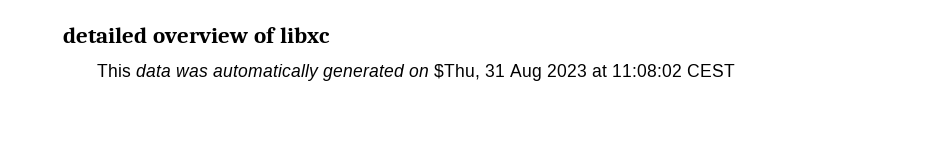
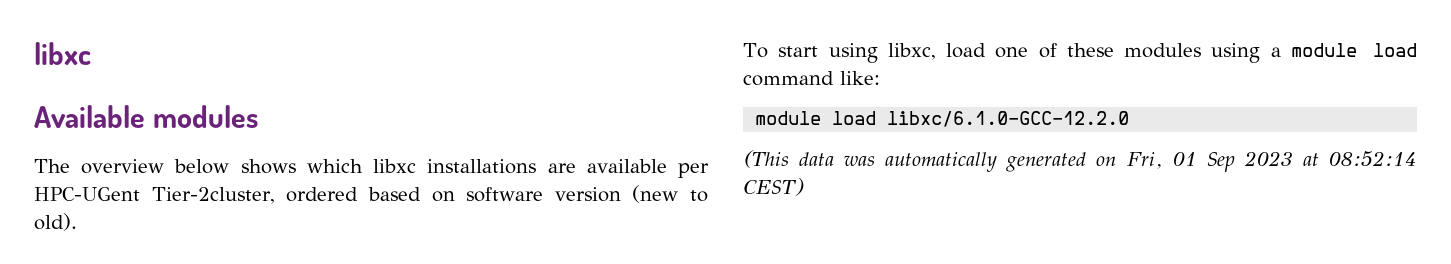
[63,27,331,43] [96,64,131,77] detailed overview of libxc // This -> [34,42,91,65] [34,105,259,128] [34,159,709,178] [34,185,708,204] [34,213,77,231] [743,43,1417,63] [743,71,880,86] [755,111,1130,127] [743,150,789,168] libxc // Available modules // The overview below shows which libxc installations are available per HPC-UGent Tier-2cluster, ordered based on software version (new to old). // To start using libxc, load one of these modules using a module load command like: // module load libxc/6.1.0-GCC-12.2.0 // (This
[433,64,735,81] $Thu, 31 Aug 2023 at 11:08:02 CEST -> [1126,151,1417,172] [743,178,804,196] Fri, 01 Sep 2023 at 08:52:14 CEST)

